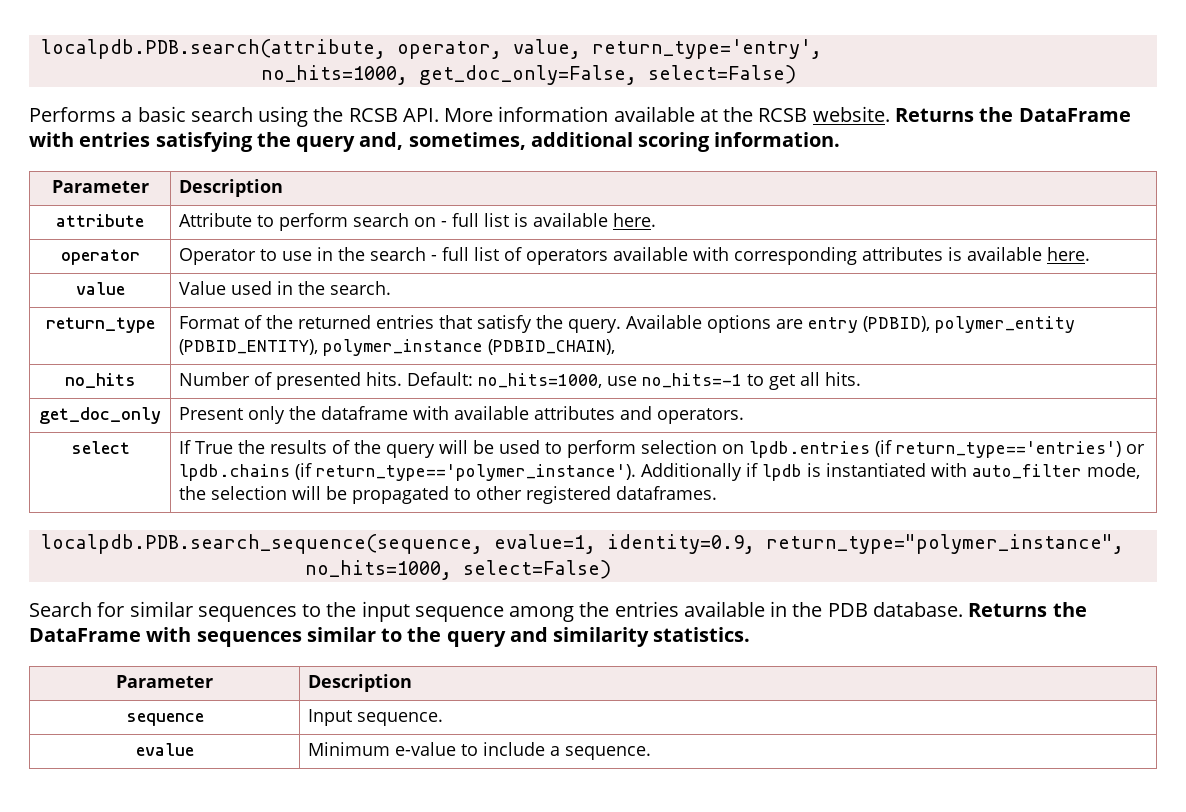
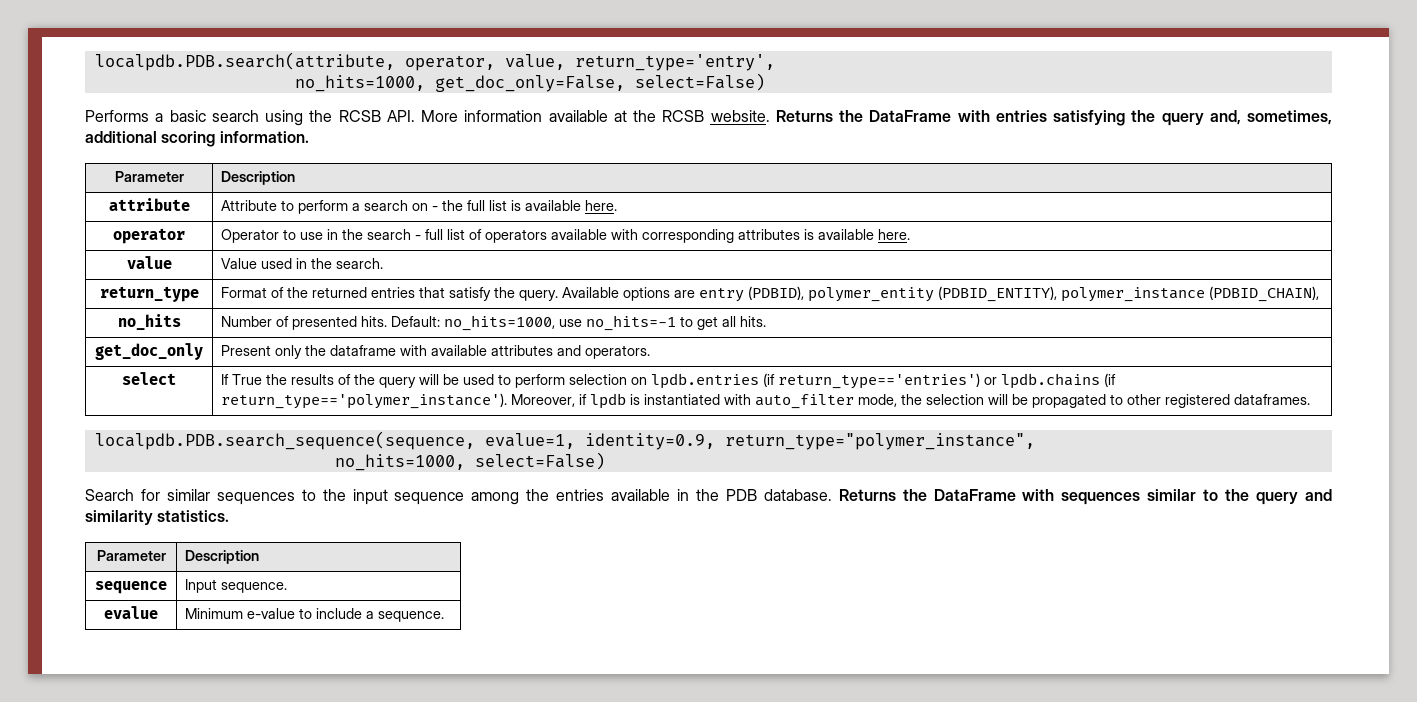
(349, 222) none -> [352,203,361,211] a
(448, 224) none -> [442,200,464,211] the
[641,463,743,481] Additionally -> [511,394,576,407] Moreover,

